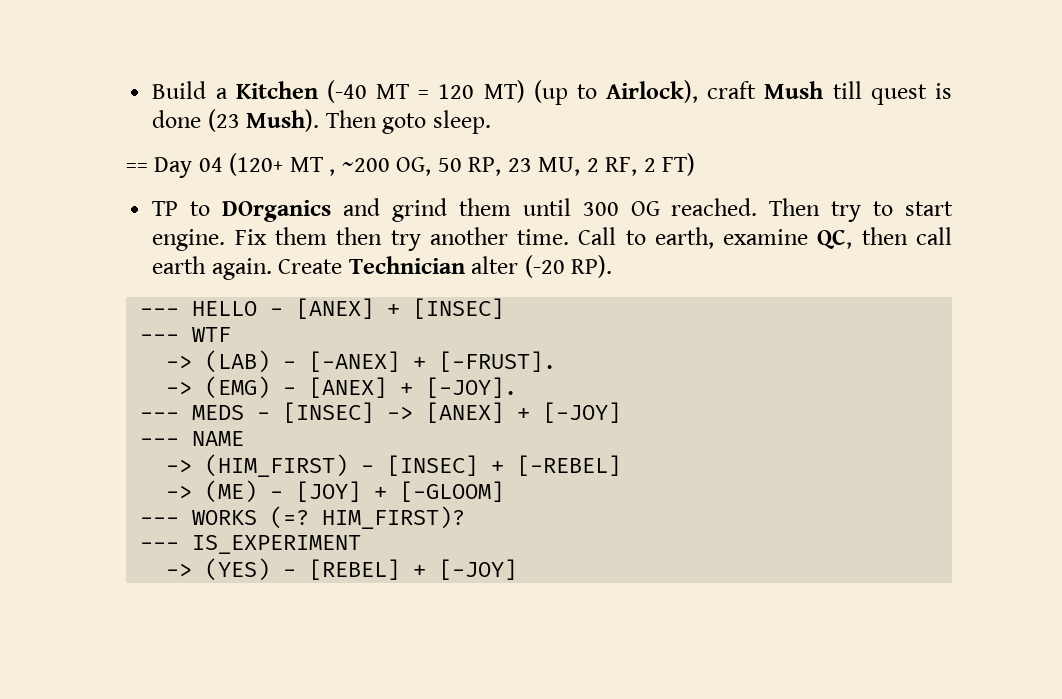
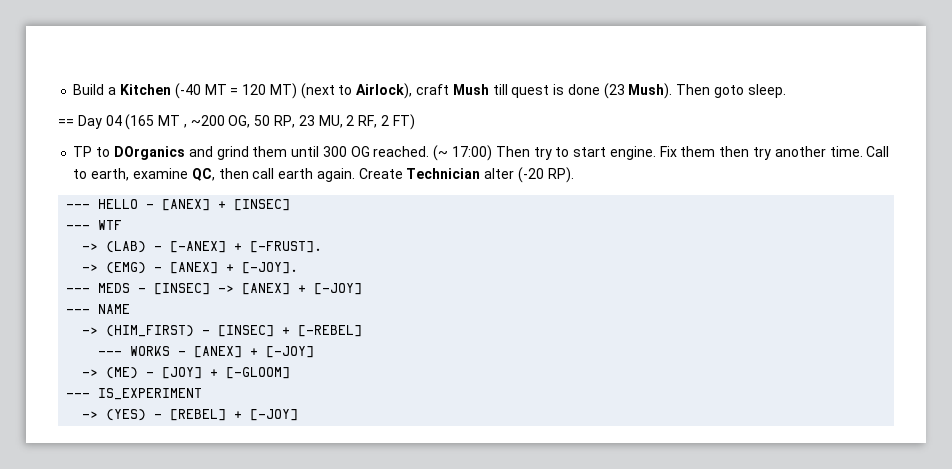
[533,80,568,105] (up -> [300,83,335,99] (next
[229,153,284,176] (120+ -> [125,114,155,130] (165
(758, 207) none -> [433,145,492,161] (~ 17:00)
(622, 465) none -> [98,346,315,358] // --- WORKS - [ANEX] + [-JOY]
[140,506,466,529] // --- WORKS (=? HIM_FIRST)? -> (291, 373) none

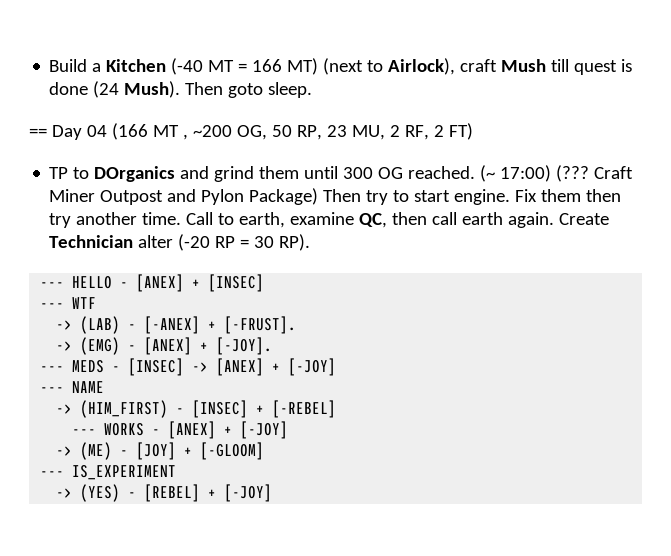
[242,84,267,95] 120 -> [252,59,283,72] 166
[603,83,625,99] (23 -> [93,81,120,98] (24
[125,114,155,130] (165 -> [111,123,148,140] (166
(492, 153) none -> [556,165,634,182] [49,188,319,205] (??? Craft Miner Outpost and Pylon Package)
(544, 175) none -> [215,236,275,248] RP = 30

